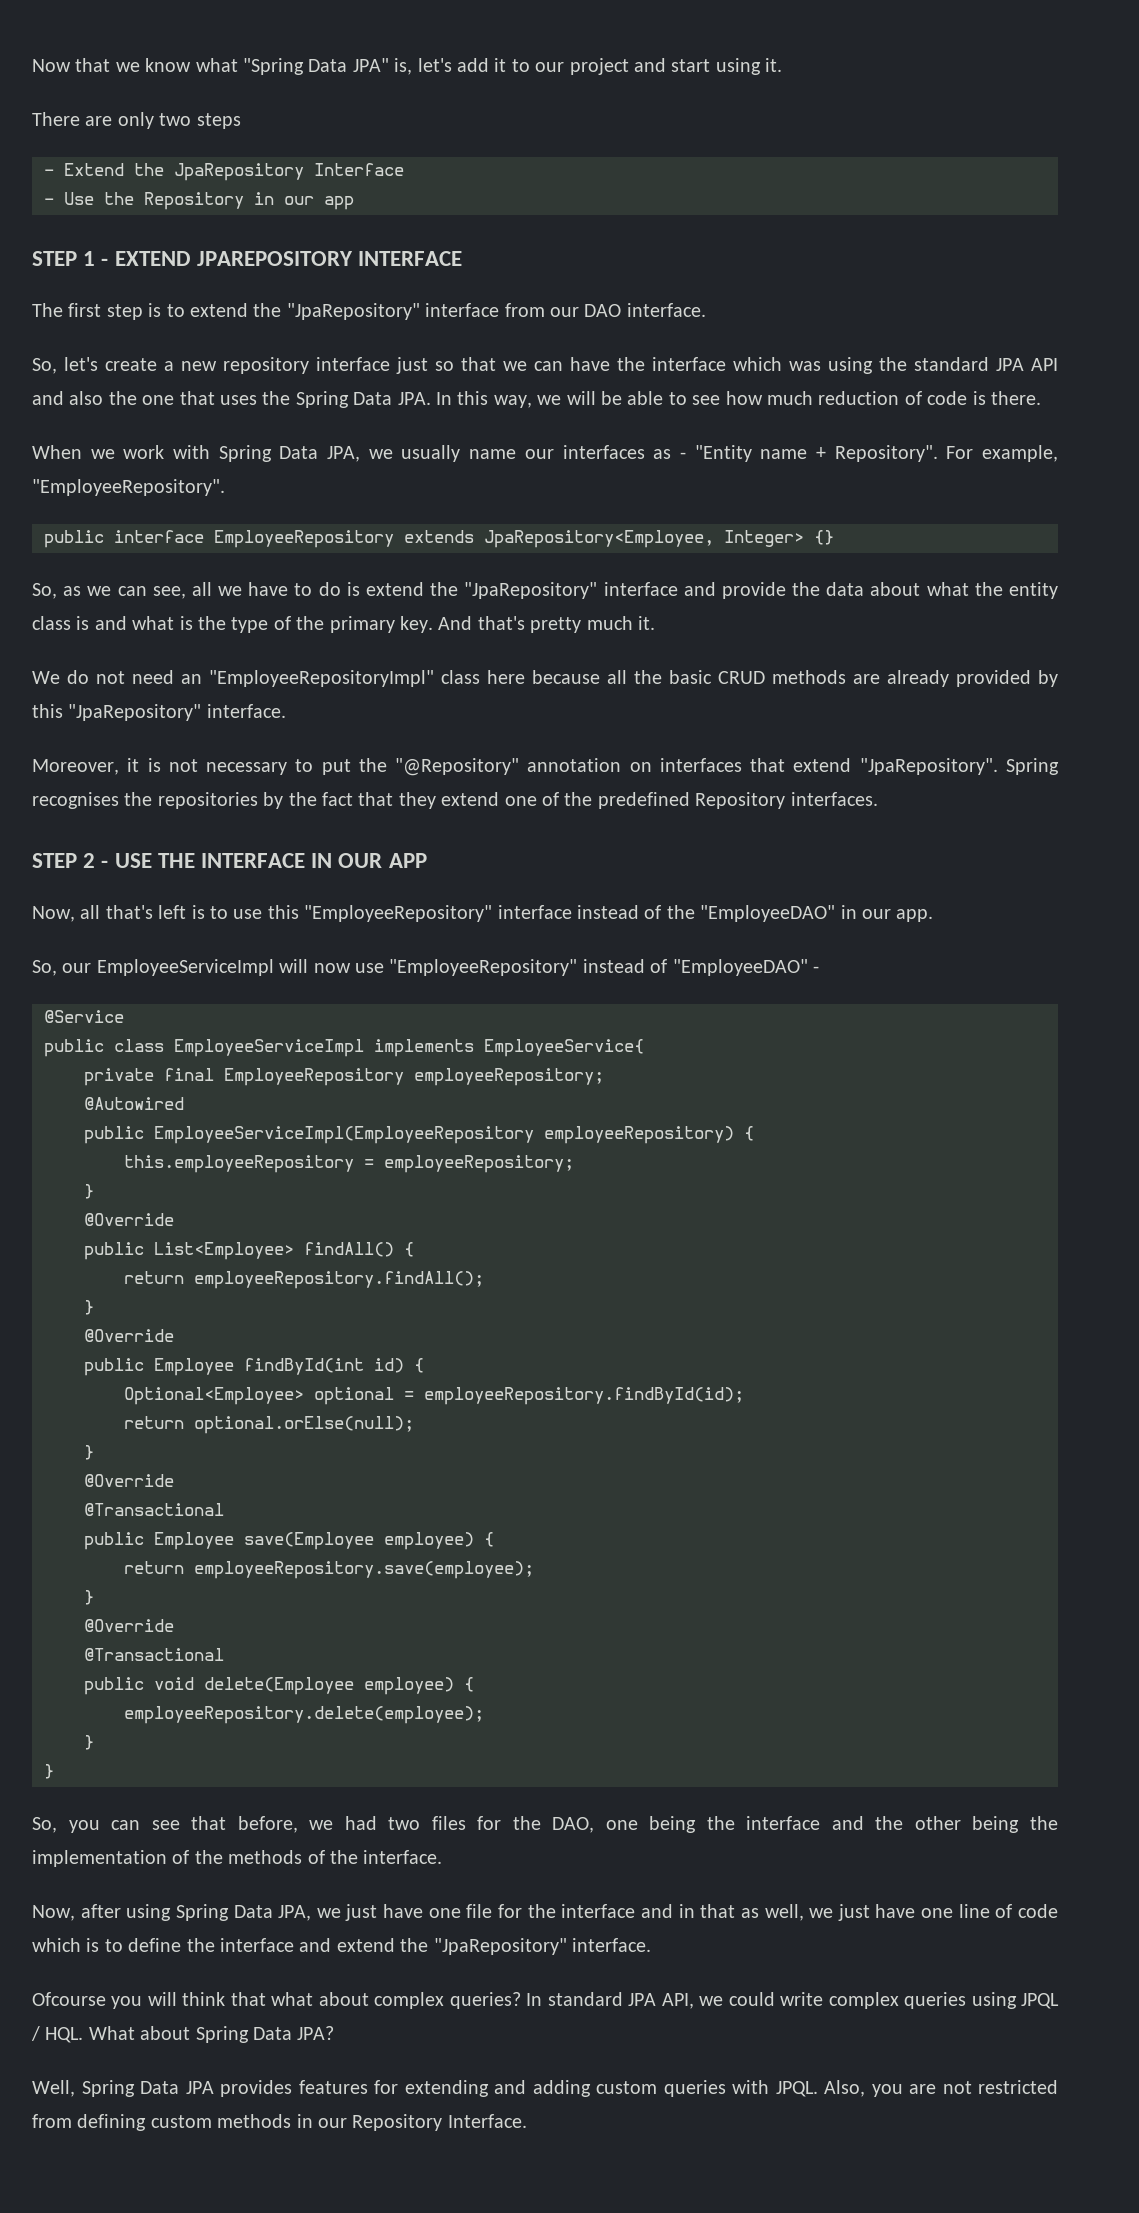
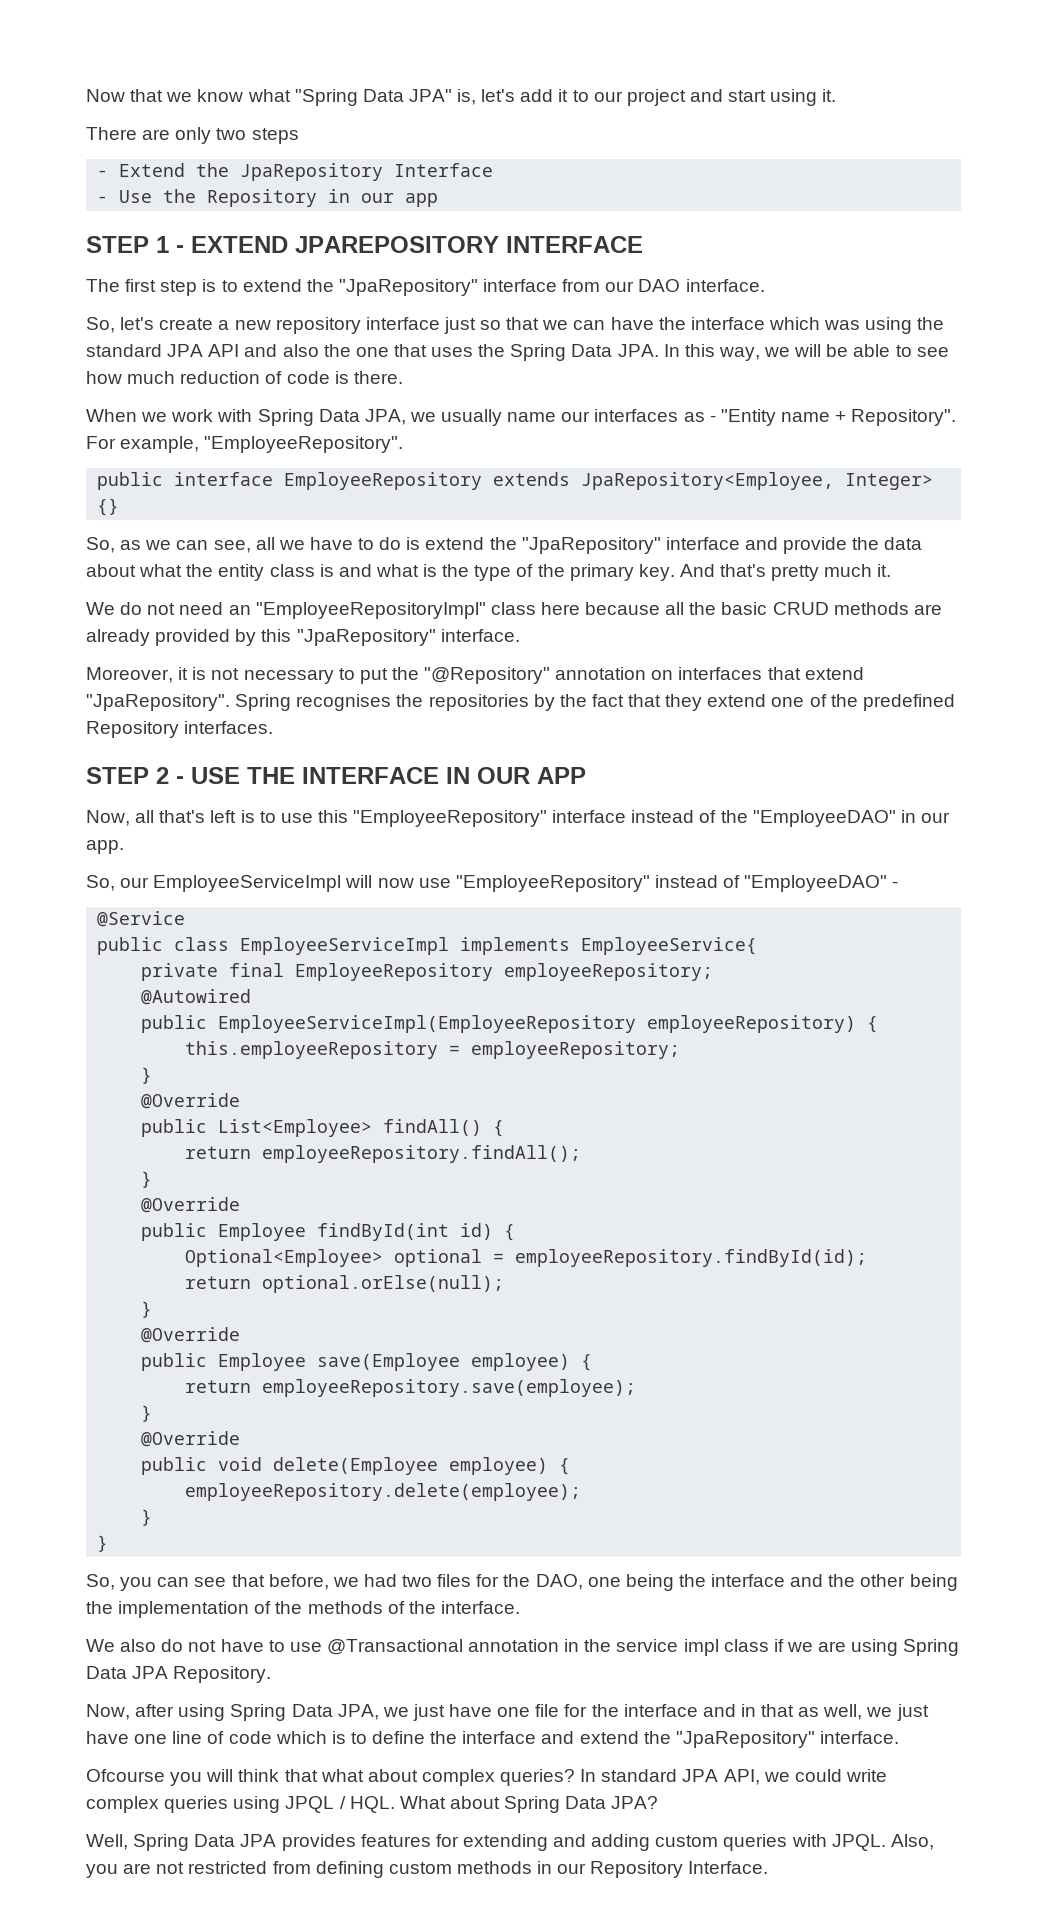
[84,1503,224,1516] // @Transactional -> (241, 1335) none
[84,1648,224,1661] // @Transactional -> (241, 1439) none
(443, 1857) none -> [86,1639,960,1656] [86,1666,272,1683] // We also do not have to use @Transactional annotation in the service impl class if we are using Spring Data JPA Repository.

